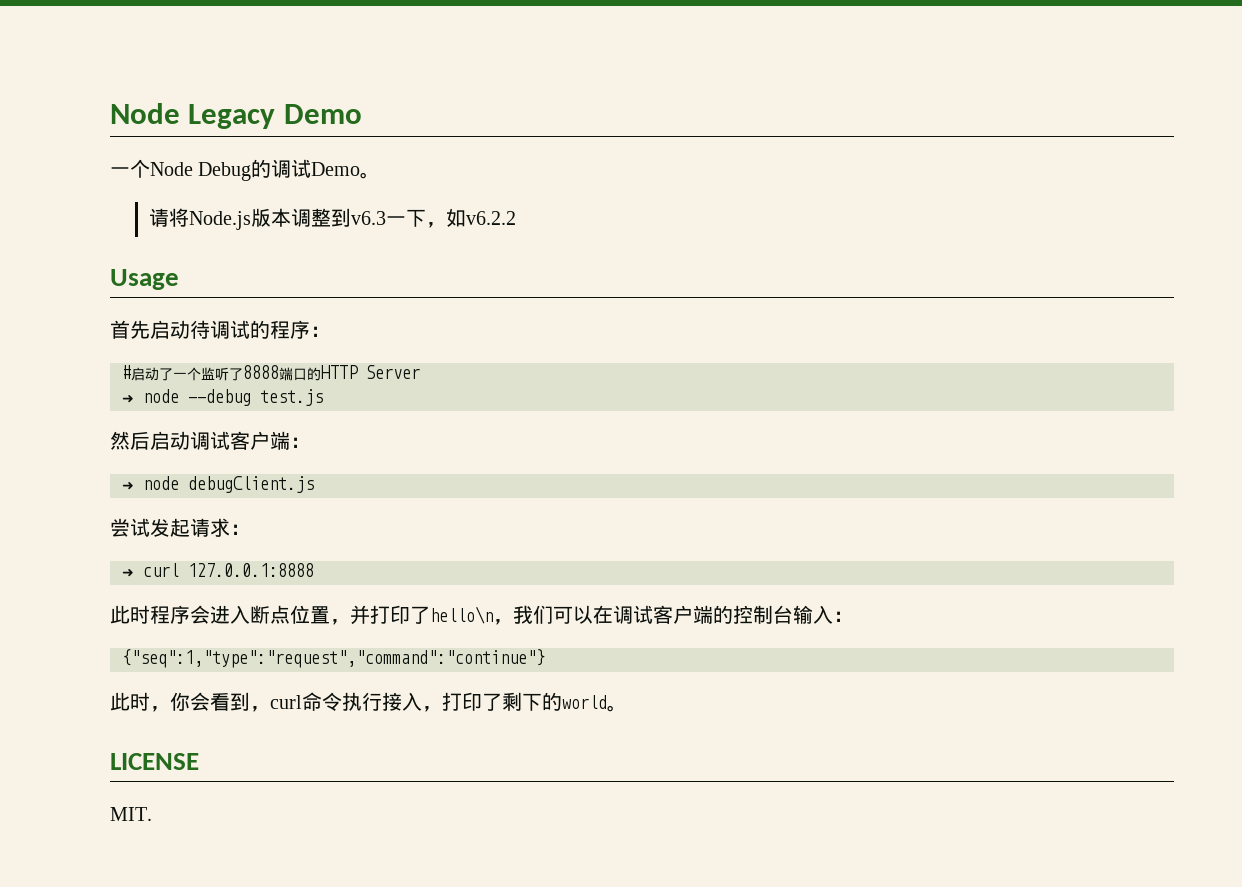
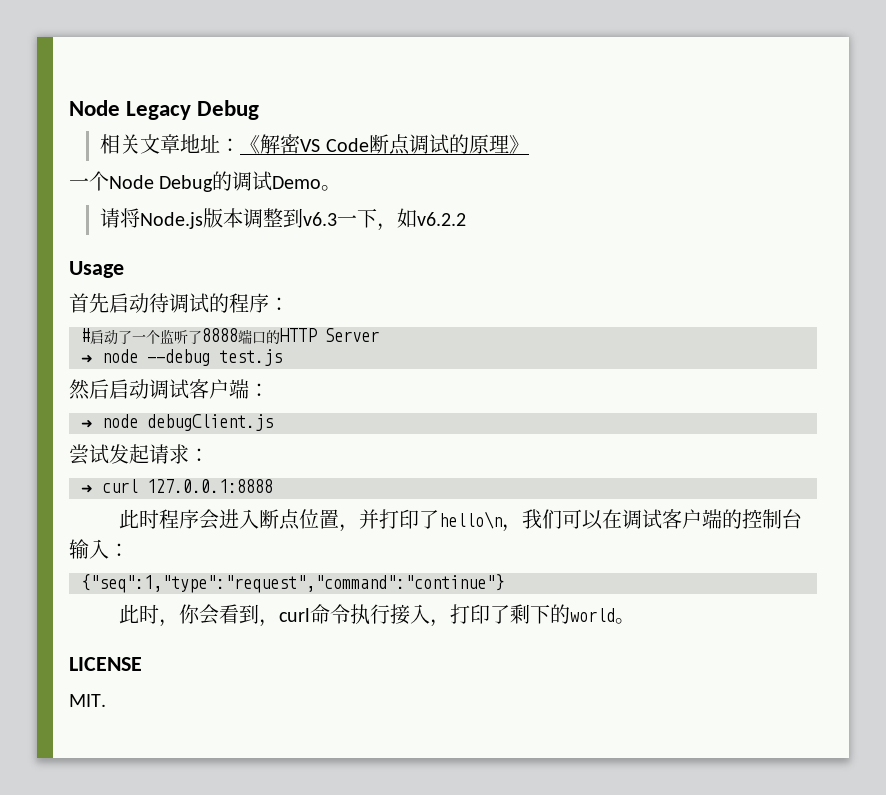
[283,104,362,124] Demo -> [197,100,260,120] [100,134,529,155] Debug // 相关文章地址：《解密VS Code断点调试的原理》

